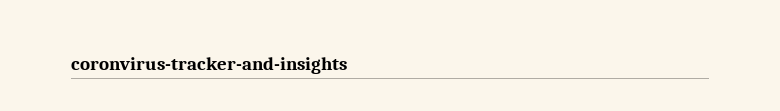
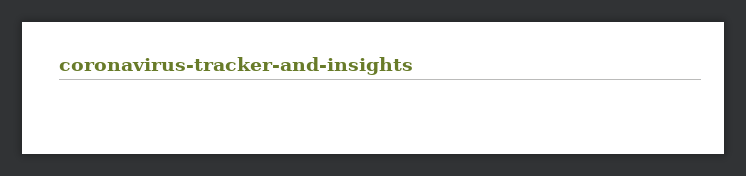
[71,57,347,74] coronvirus-tracker-and-insights -> [59,57,413,75] coronavirus-tracker-and-insights

